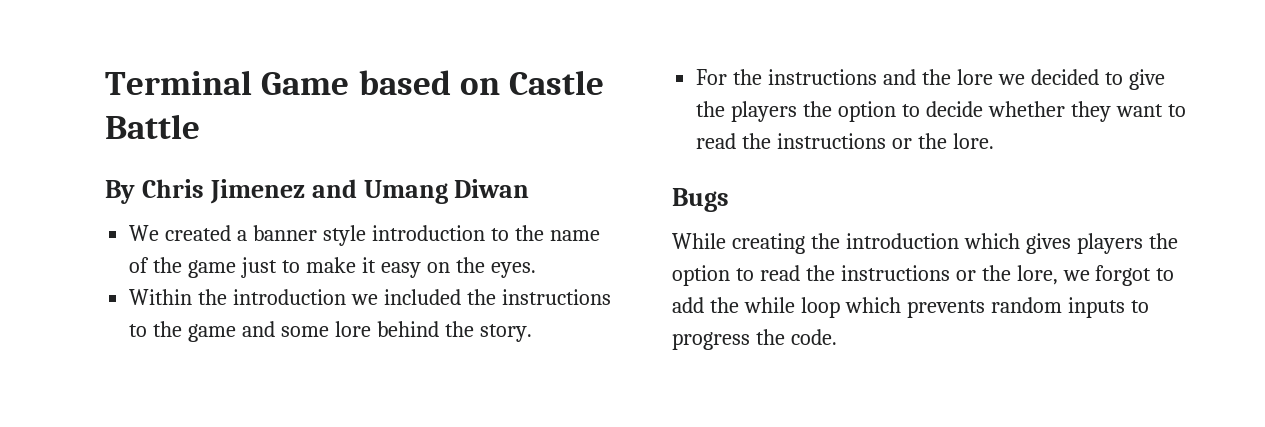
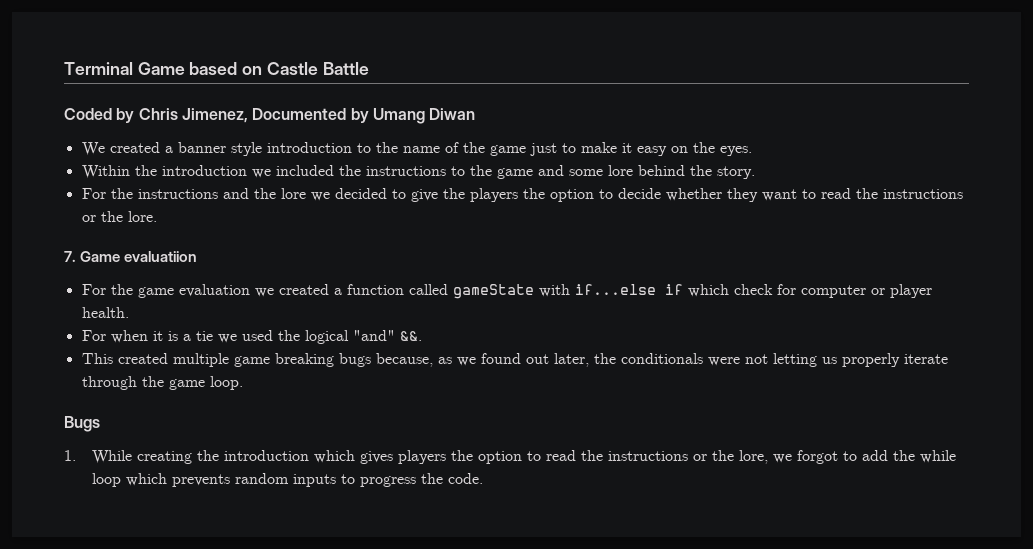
[105,179,357,204] By Chris Jimenez and -> [64,108,369,123] Coded by Chris Jimenez, Documented by
(994, 141) none -> [64,251,198,262] [81,284,932,299] [81,307,129,318] [81,330,422,344] [81,353,948,367] [81,376,243,390] // 7. Game evaluatiion // For the game evaluation we created a function called gameState with if...else if which check for computer or player health. // For when it is a tie we used the logical "and" &&. // This created multiple game breaking bugs because, as we found out later, the conditionals were not letting us properly iterate through the game loop.
(729, 200) none -> [64,450,76,461] 1.

